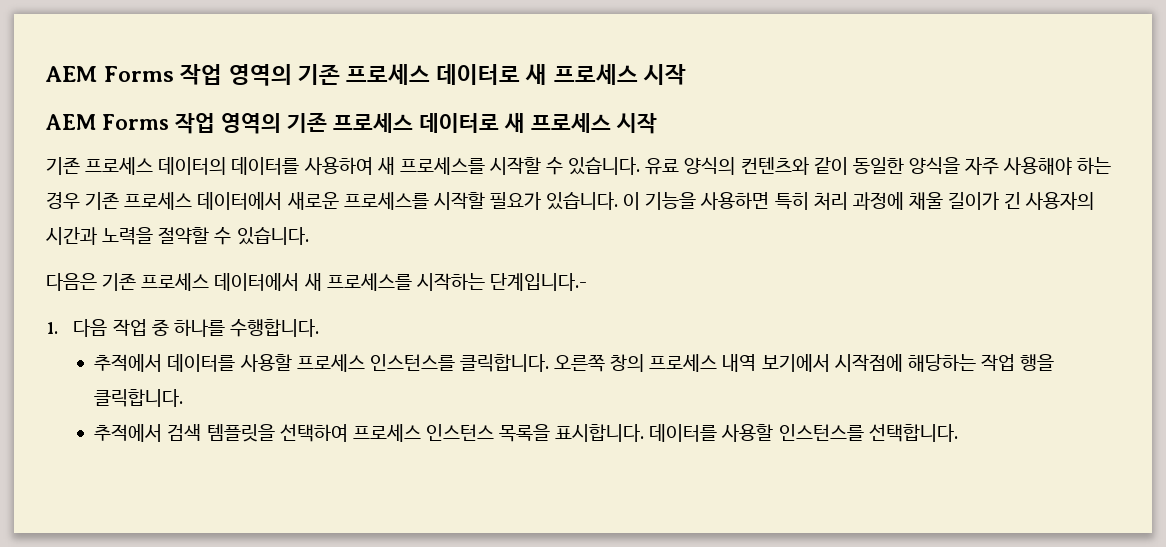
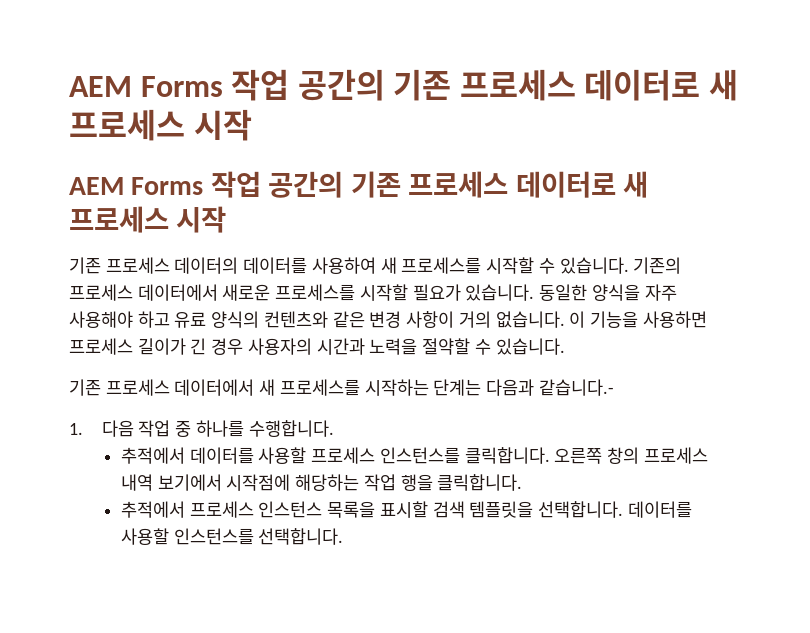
[45,64,292,86] AEM Forms 작업 영역의 -> [69,69,385,101] AEM Forms 작업 공간의
[220,113,281,134] 영역의 -> [268,171,344,198] 공간의
[645,157,1112,175] [46,192,120,210] 유료 양식의 컨텐츠와 같이 동일한 양식을 자주 사용해야 하는 경우 기존 -> [633,257,682,274] 기존의
[623,192,943,210] 이 기능을 사용하면 특히 처리 과정에 채울 -> [539,284,677,301] [69,311,707,328] [69,338,133,355] 동일한 양식을 자주 사용해야 하고 유료 양식의 컨텐츠와 같은 변경 사항이 거의 없습니다. 이 기능을 사용하면 프로세스
(1022, 200) none -> [211,338,244,355] 경우
[46,273,97,291] 다음은 -> (565, 346) none
[489,273,587,291] 단계입니다.- -> [433,379,614,396] 단계는 다음과 같습니다.-
[167,424,645,442] 검색 템플릿을 선택하여 프로세스 인스턴스 목록을 표시합니다. -> [189,501,624,518] 프로세스 인스턴스 목록을 표시할 검색 템플릿을 선택합니다.

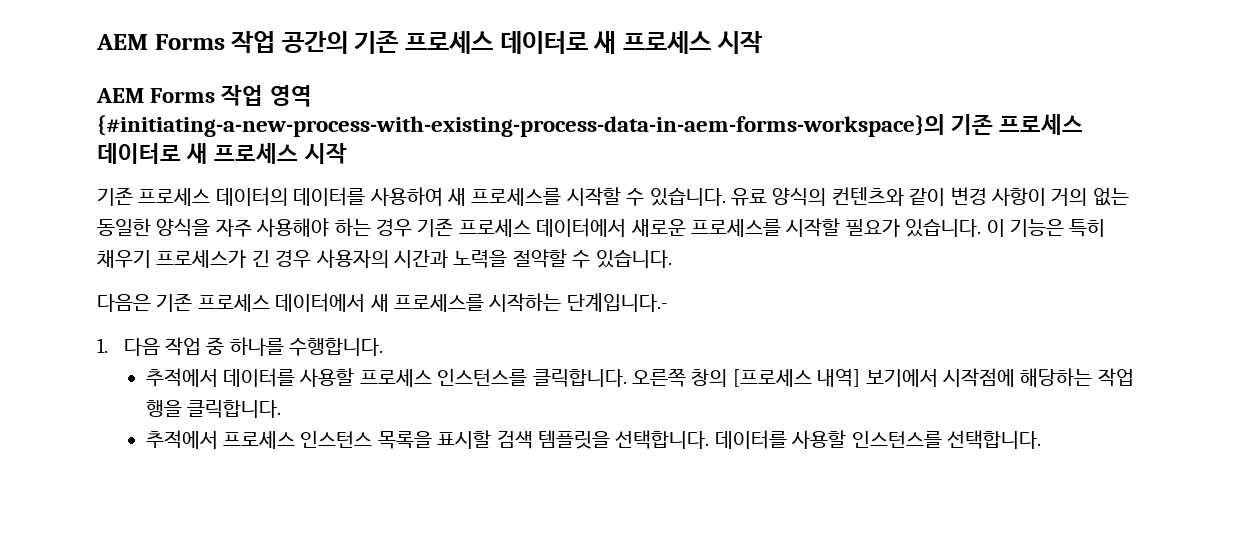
[268,171,344,198] 공간의 -> [269,85,312,107] [97,114,945,137] 영역 {#initiating-a-new-process-with-existing-process-data-in-aem-forms-workspace}의
[633,257,682,274] 기존의 -> [730,187,1129,206] [97,218,454,237] 유료 양식의 컨텐츠와 같이 변경 사항이 거의 없는 동일한 양식을 자주 사용해야 하는 경우 기존
[539,284,677,301] [69,311,707,328] [69,338,186,355] 동일한 양식을 자주 사용해야 하고 유료 양식의 컨텐츠와 같은 변경 사항이 거의 없습니다. 이 기능을 사용하면 프로세스 길이가 -> [986,219,1106,237] [97,249,247,268] 이 기능은 특히 채우기 프로세스가
(565, 346) none -> [97,294,151,312] 다음은
[433,379,614,396] 단계는 다음과 같습니다.- -> [566,293,668,312] 단계입니다.-
[643,447,708,464] [120,474,153,491] 프로세스 내역 -> [732,369,861,387] [프로세스 내역]

